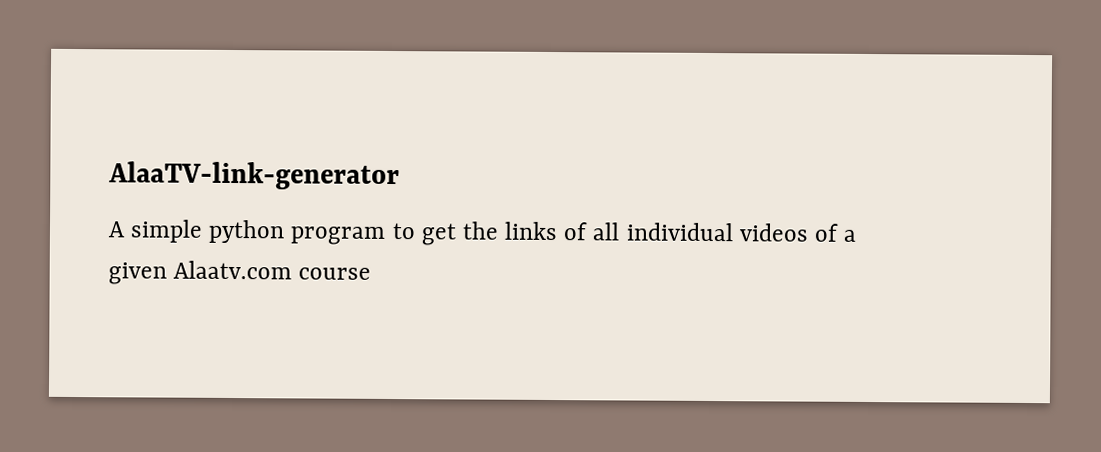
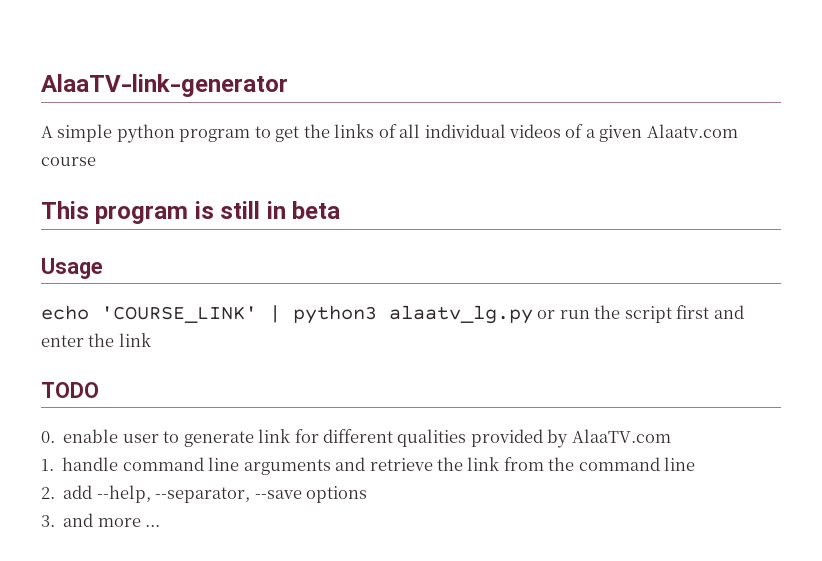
(372, 273) none -> [41,201,341,224] [41,258,103,279] [41,305,744,324] [41,333,151,347] [41,382,99,398] [41,429,671,448] [41,457,696,475] [41,485,368,503] [41,513,161,527] // This program is still in beta // Usage // echo 'COURSE_LINK' | python3 alaatv_lg.py or run the script first and enter the link // TODO // 0. enable user to generate link for different qualities provided by AlaaTV.com // 1. handle command line arguments and retrieve the link from the command line // 2. add --help, --separator, --save options // 3. and more ...

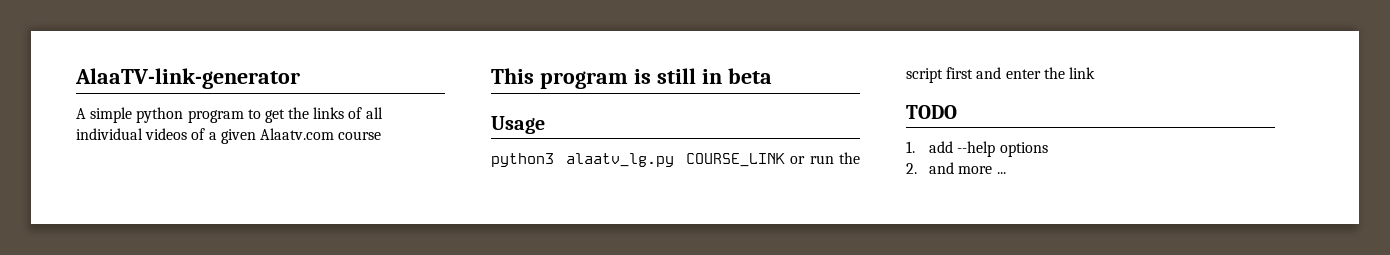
[41,305,281,323] echo 'COURSE_LINK' | -> (545, 125) none
(533, 314) none -> [685,153,785,167] COURSE_LINK
[41,429,671,448] [41,457,696,475] [41,485,302,503] 0. enable user to generate link for different qualities provided by AlaaTV.com // 1. handle command line arguments and retrieve the link from the command line // 2. add --help, --separator, --save -> [906,141,996,157] 1. add --help
[41,515,55,527] 3. -> [906,163,917,174] 2.

